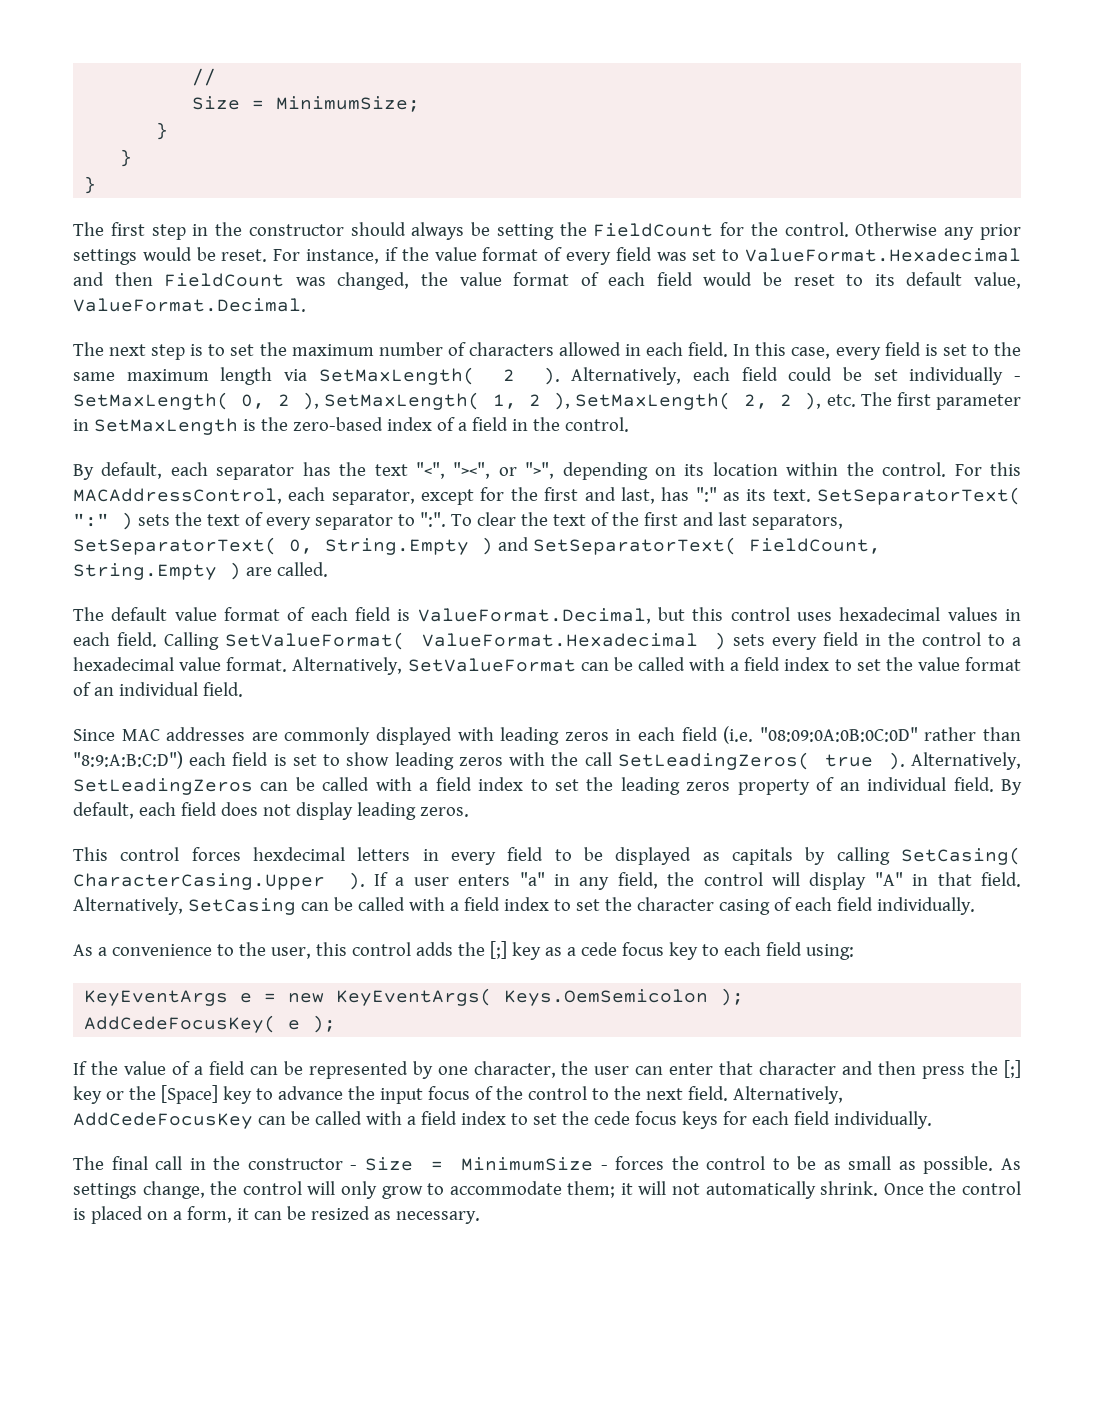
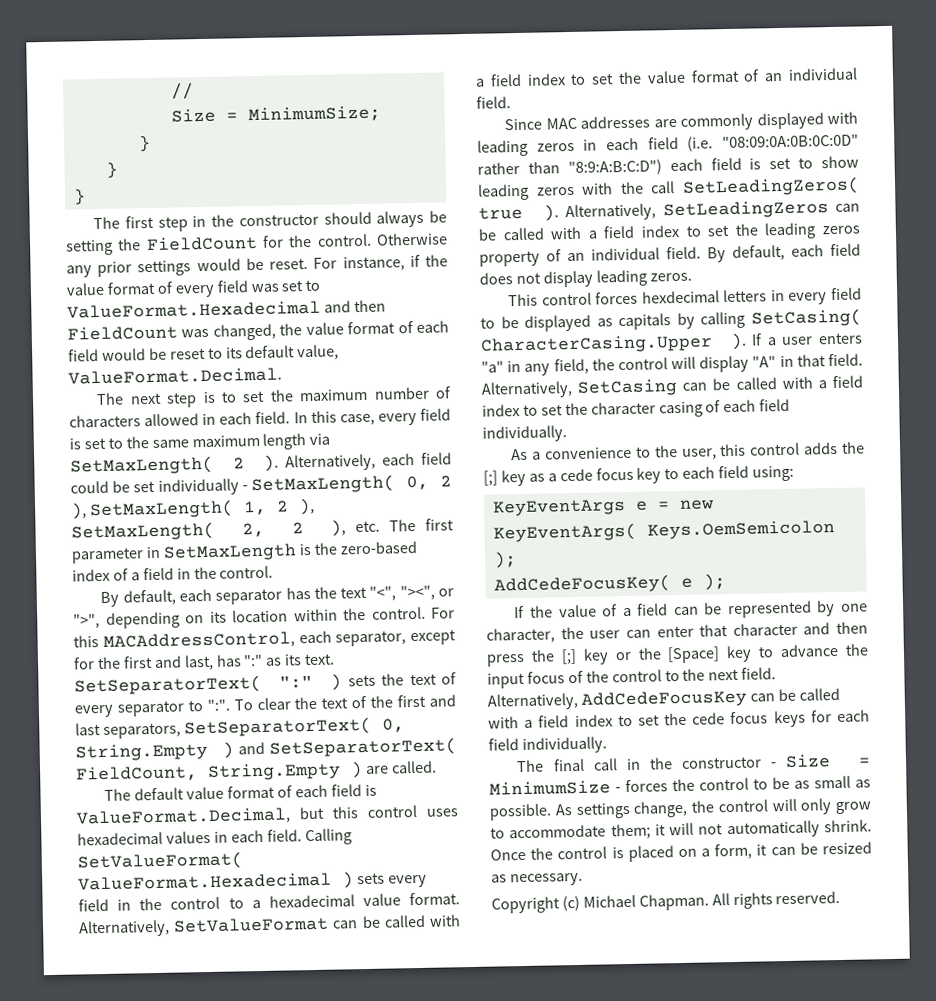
(480, 1217) none -> [491,890,841,914] // Copyright (c) Michael Chapman. All rights reserved.

